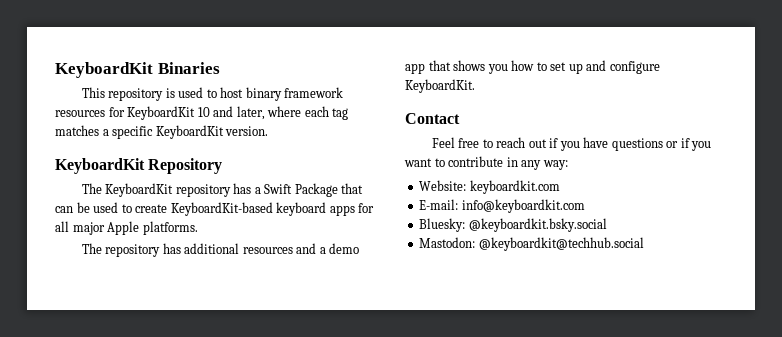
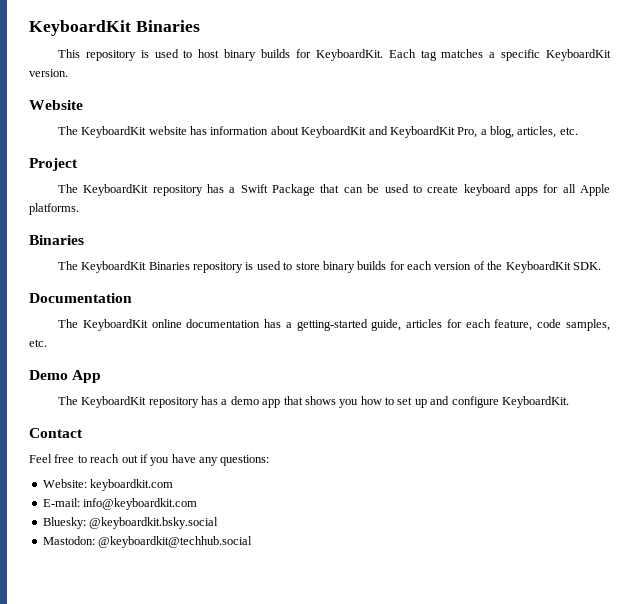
[284,87,344,98] [55,106,329,120] framework resources for KeyboardKit 10 and later, where each -> [261,49,416,61] builds for KeyboardKit. Each
[55,158,223,174] KeyboardKit Repository -> [29,100,83,110] [57,126,578,138] [29,158,78,171] Website // The KeyboardKit website has information about KeyboardKit and KeyboardKit Pro, a blog, articles, etc. // Project
[170,202,273,216] KeyboardKit-based -> (459, 189) none
[72,222,105,235] major -> (576, 188) none
[81,243,317,257] // The repository has additional resources and -> [29,235,84,245] [57,261,601,273] [29,293,132,303] [57,319,610,331] [29,339,47,347] [29,370,102,383] [57,396,219,408] // Binaries // The KeyboardKit Binaries repository is used to store binary builds for each version of the KeyboardKit SDK. // Documentation // The KeyboardKit online documentation has a getting-started guide, articles for each feature, code samples, etc. // Demo App // The KeyboardKit repository has
[611,138,712,151] [404,156,568,170] questions or if you want to contribute in any way: -> [199,455,270,466] any questions:

